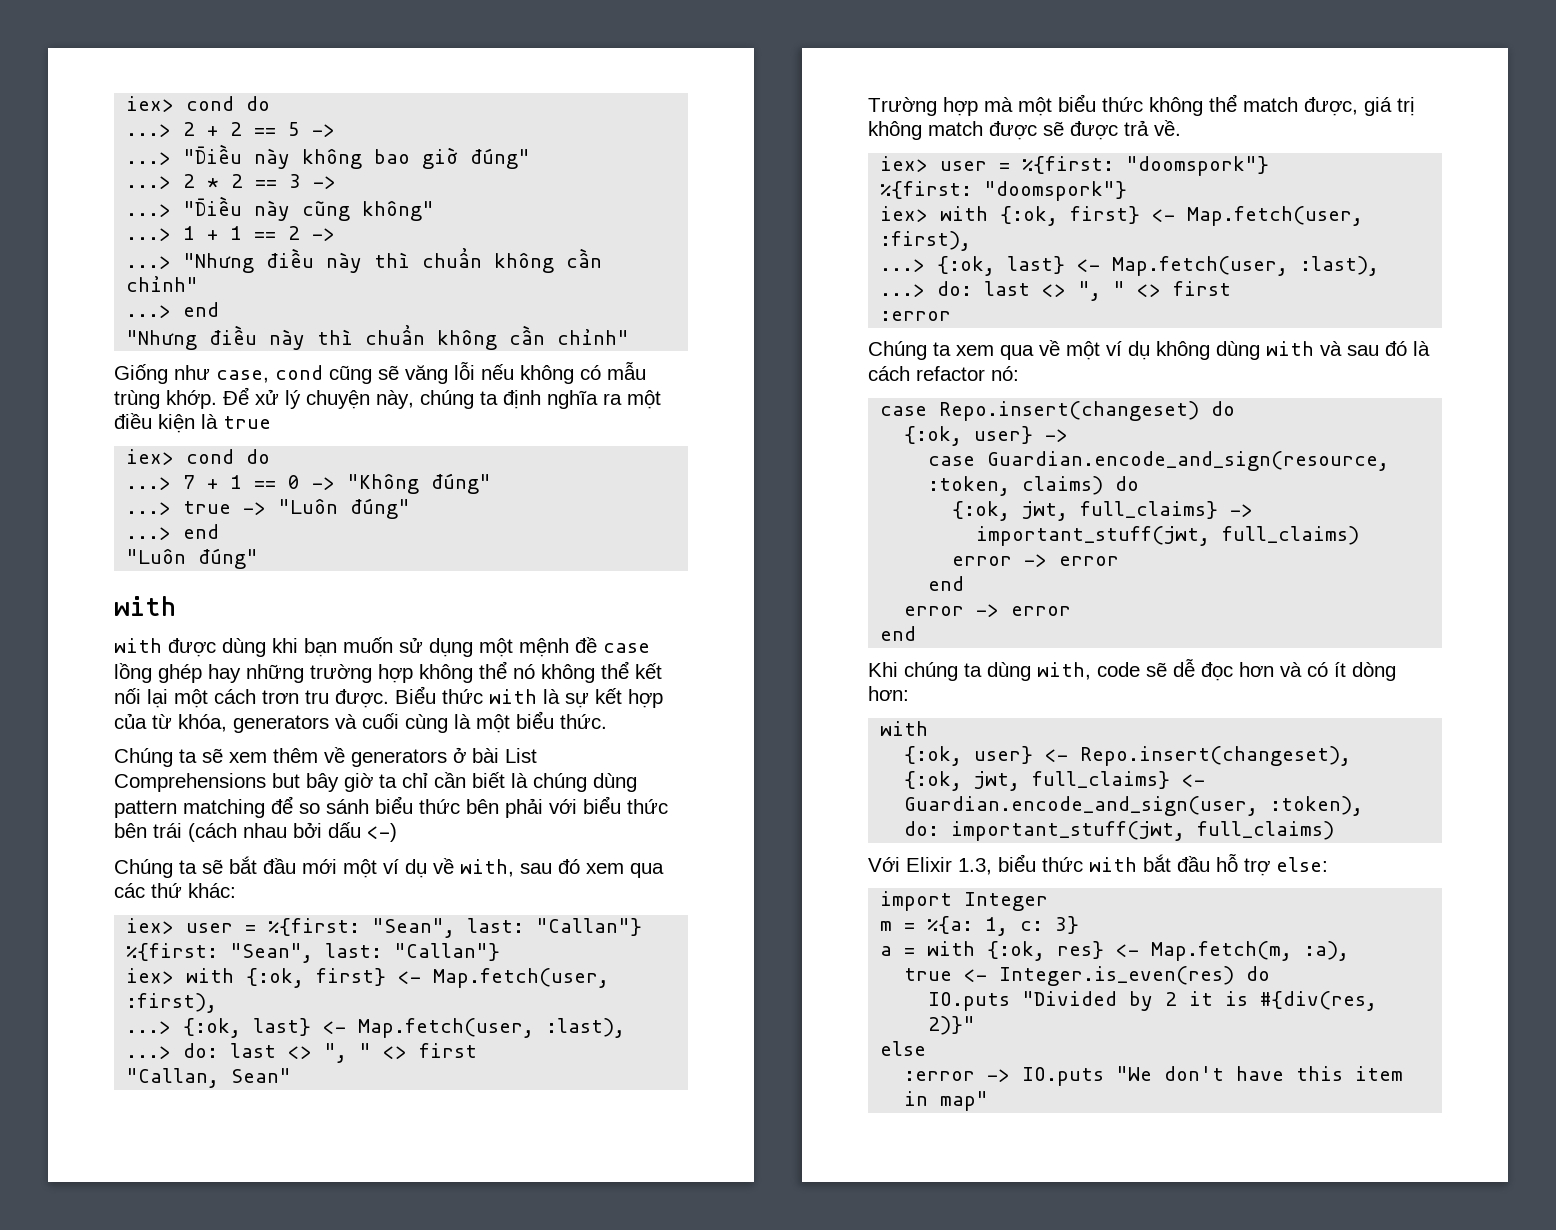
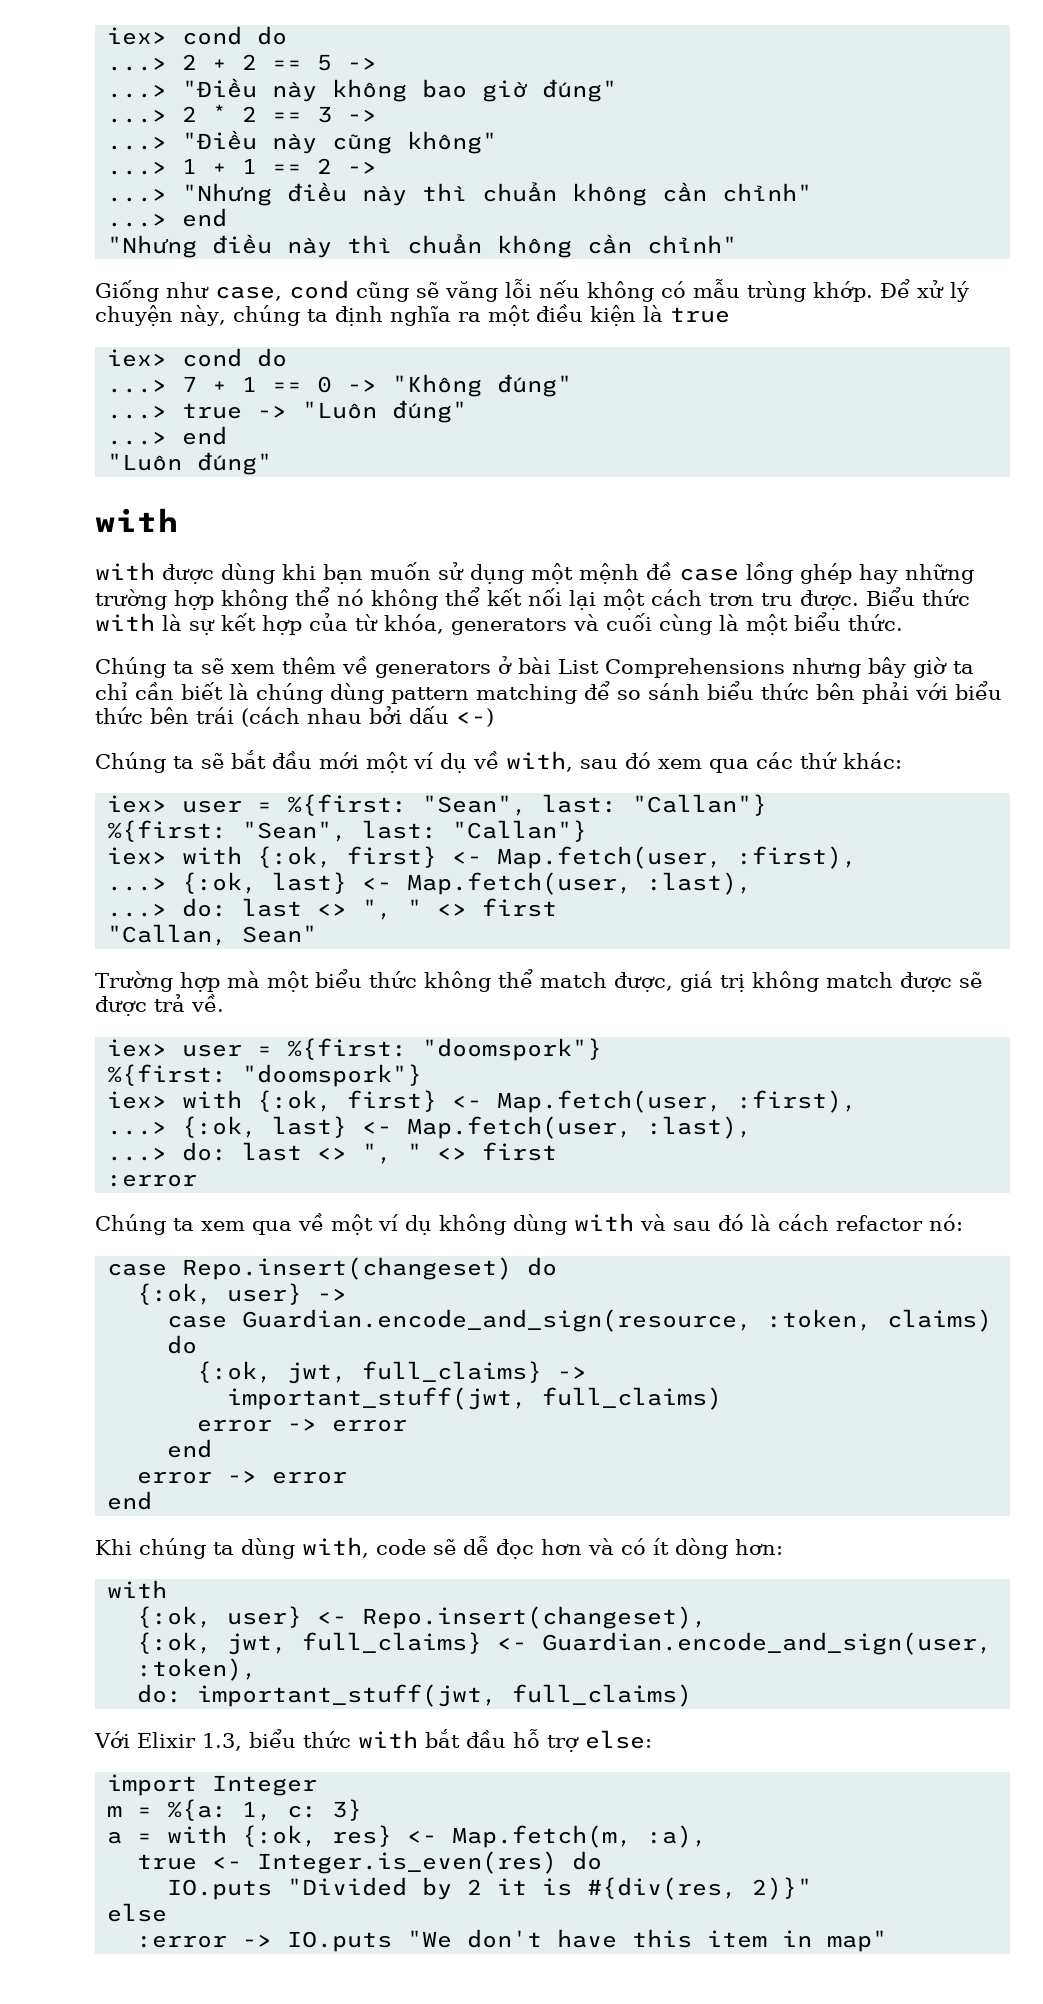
[272,773,300,788] but -> [792,658,861,678] nhưng

